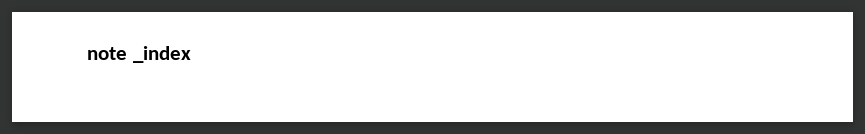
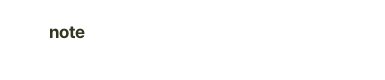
[132,46,191,63] _index -> (85, 32) none

